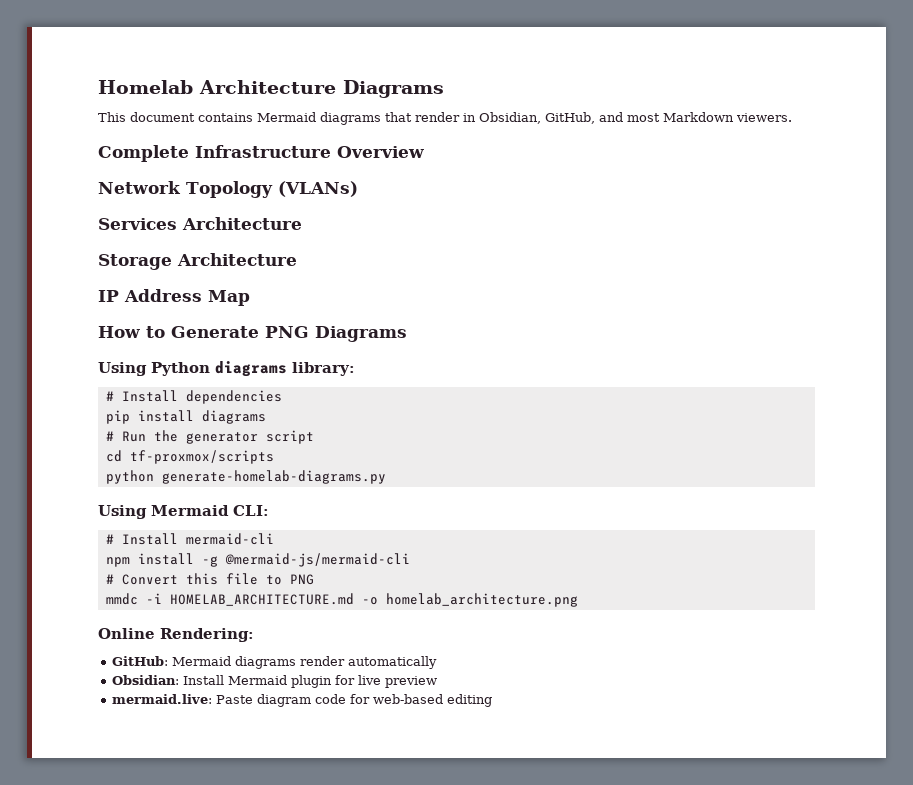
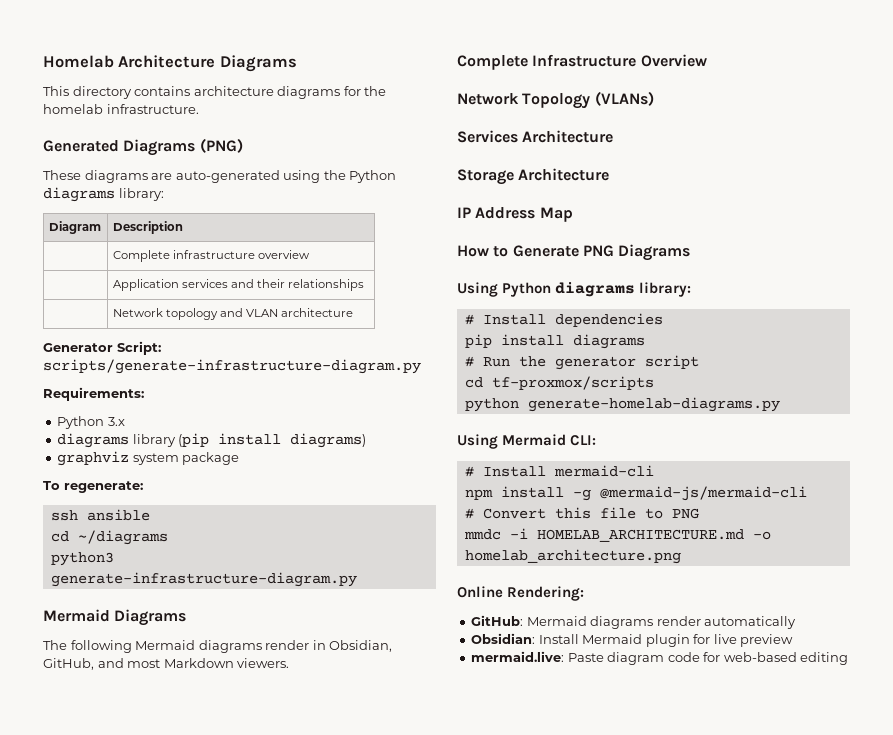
[130,112,412,125] document contains Mermaid diagrams that -> [72,86,387,99] [43,104,199,114] [43,138,243,156] [43,170,397,183] [43,187,164,202] [48,221,101,234] [112,221,183,234] [112,250,310,262] [112,279,365,291] [112,308,354,320] [43,341,161,355] [43,359,421,374] [43,387,144,401] [57,416,125,429] [57,433,367,448] [57,451,240,466] [43,481,143,493] [50,509,150,521] [50,530,168,545] [50,552,114,566] [50,572,357,587] [43,609,187,626] [43,640,262,653] directory contains architecture diagrams for the homelab infrastructure. // Generated Diagrams (PNG) // These diagrams are auto-generated using the Python diagrams library: // Diagram | Description // | Complete infrastructure overview // | Application services and their relationships // | Network topology and VLAN architecture // Generator Script: scripts/generate-infrastructure-diagram.py // Requirements: // Python 3.x // diagrams library (pip install diagrams) // graphviz system package // To regenerate: // ssh ansible // cd ~/diagrams // python3 generate-infrastructure-diagram.py // Mermaid Diagrams // The following Mermaid diagrams

